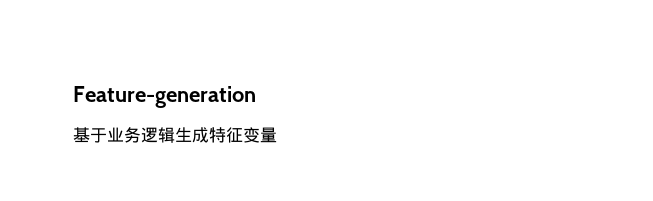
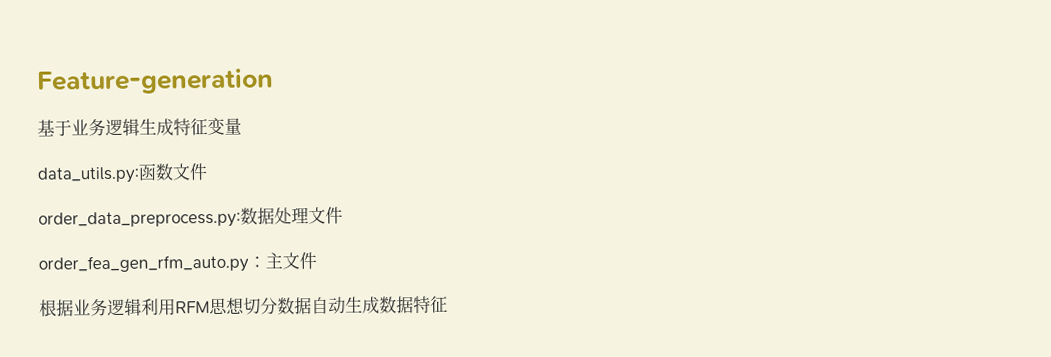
(277, 135) none -> [37,163,208,184] [38,206,343,229] [38,252,317,274] [39,295,448,317] // data_utils.py:函数文件 // order_data_preprocess.py:数据处理文件 // order_fea_gen_rfm_auto.py：主文件 // 根据业务逻辑利用RFM思想切分数据自动生成数据特征

